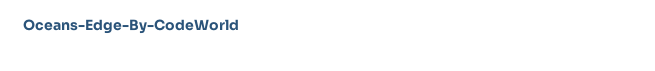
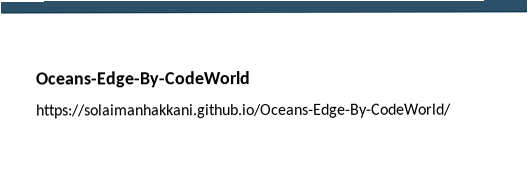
(239, 26) none -> [36,103,452,119] // https://solaimanhakkani.github.io/Oceans-Edge-By-CodeWorld/

